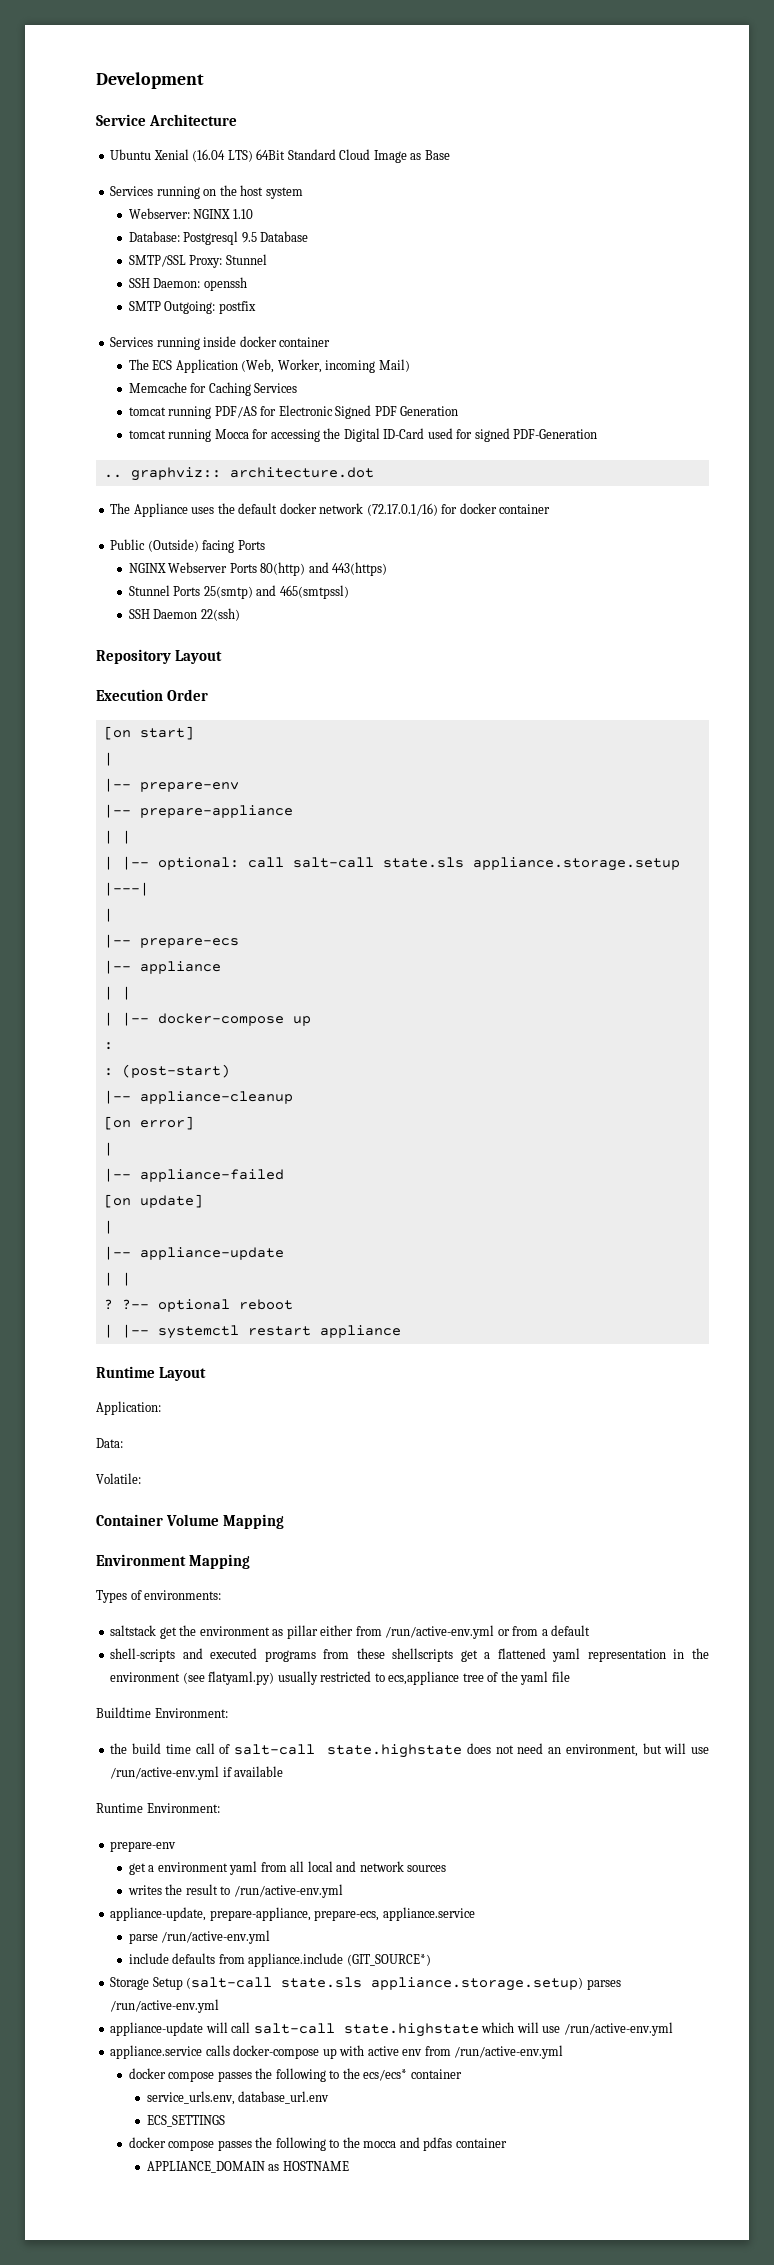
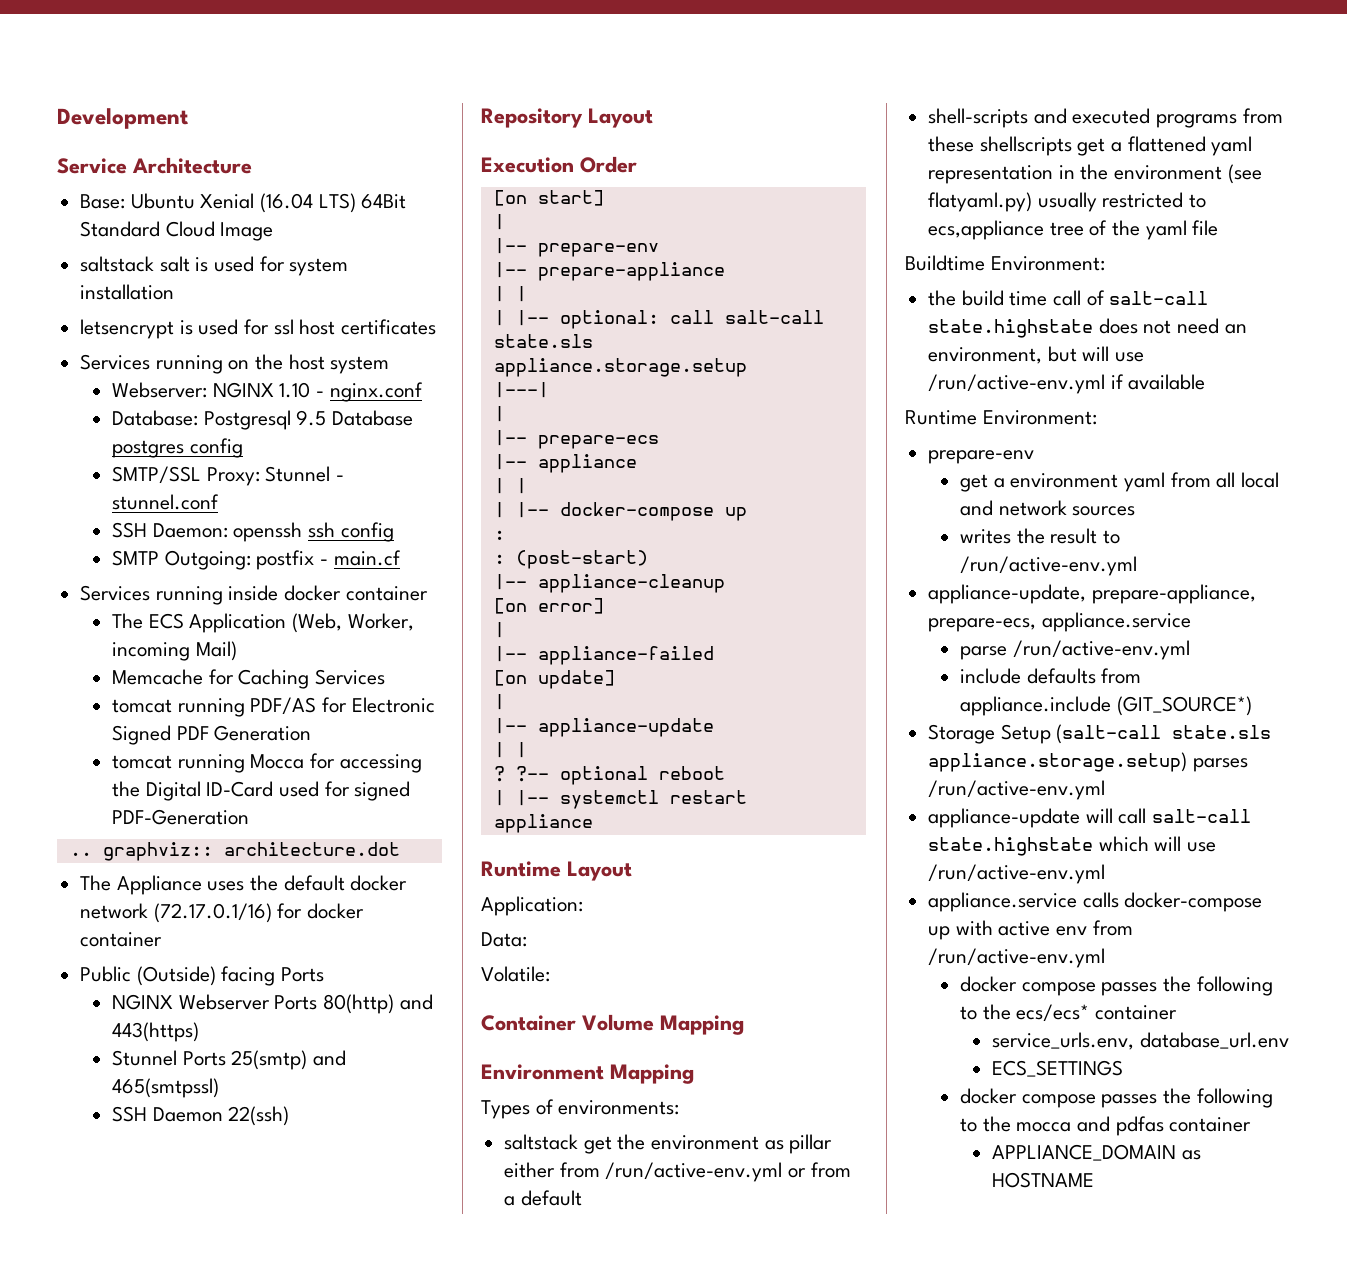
(238, 120) none -> [80,194,126,209] Base:
[410,150,450,160] as Base -> [80,256,349,276] [80,284,175,300] [80,319,437,339] // saltstack salt is used for system installation // letsencrypt is used for ssl host certificates
(253, 214) none -> [316,382,423,402] - nginx.conf
(309, 236) none -> [112,438,243,458] postgres config
(267, 259) none -> [336,475,345,481] [112,494,220,510] - stunnel.conf
(247, 284) none -> [308,522,394,542] ssh config
(256, 307) none -> [320,550,401,566] - main.cf

